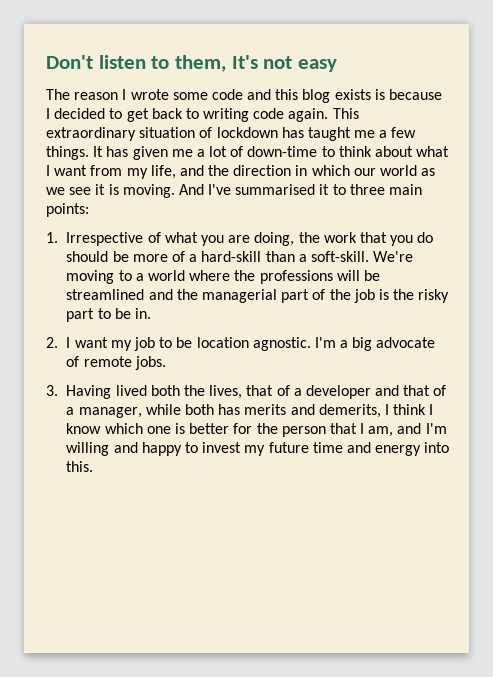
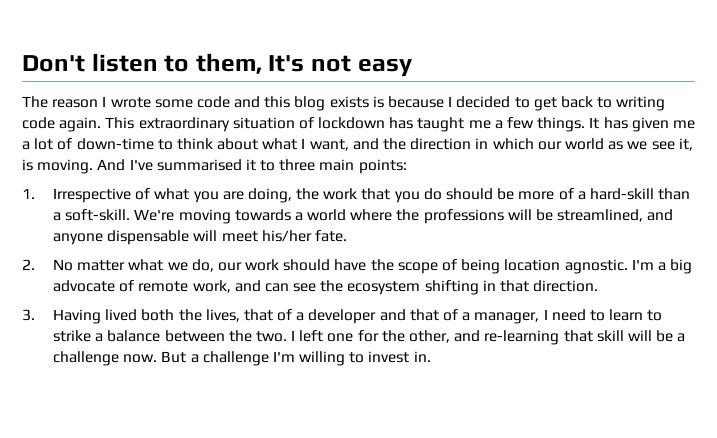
[54,165,176,179] want from my life, -> [309,139,349,151] want,
[95,184,106,195] it -> [678,138,693,151] it,
[118,270,132,281] to -> [234,209,291,221] towards
[66,289,450,303] [66,308,151,322] [46,337,193,351] streamlined and the managerial part of the job is the risky part to be in. // 2. I want my job to be -> [557,209,674,222] [52,230,347,245] [22,259,501,274] streamlined, and anyone dispensable will meet his/her fate. // 2. No matter what we do, our work should have the scope of being
[134,356,166,370] jobs. -> [192,280,599,295] work, and can see the ecosystem shifting in that direction.
[145,404,434,418] [66,423,447,437] [66,442,450,456] [66,461,94,472] while both has merits and demerits, I think I know which one is better for the person that I am, and I'm willing and happy to invest my future time and energy into this. -> [543,309,663,321] [52,330,686,345] [52,351,431,366] I need to learn to strike a balance between the two. I left one for the other, and re-learning that skill will be a challenge now. But a challenge I'm willing to invest in.

